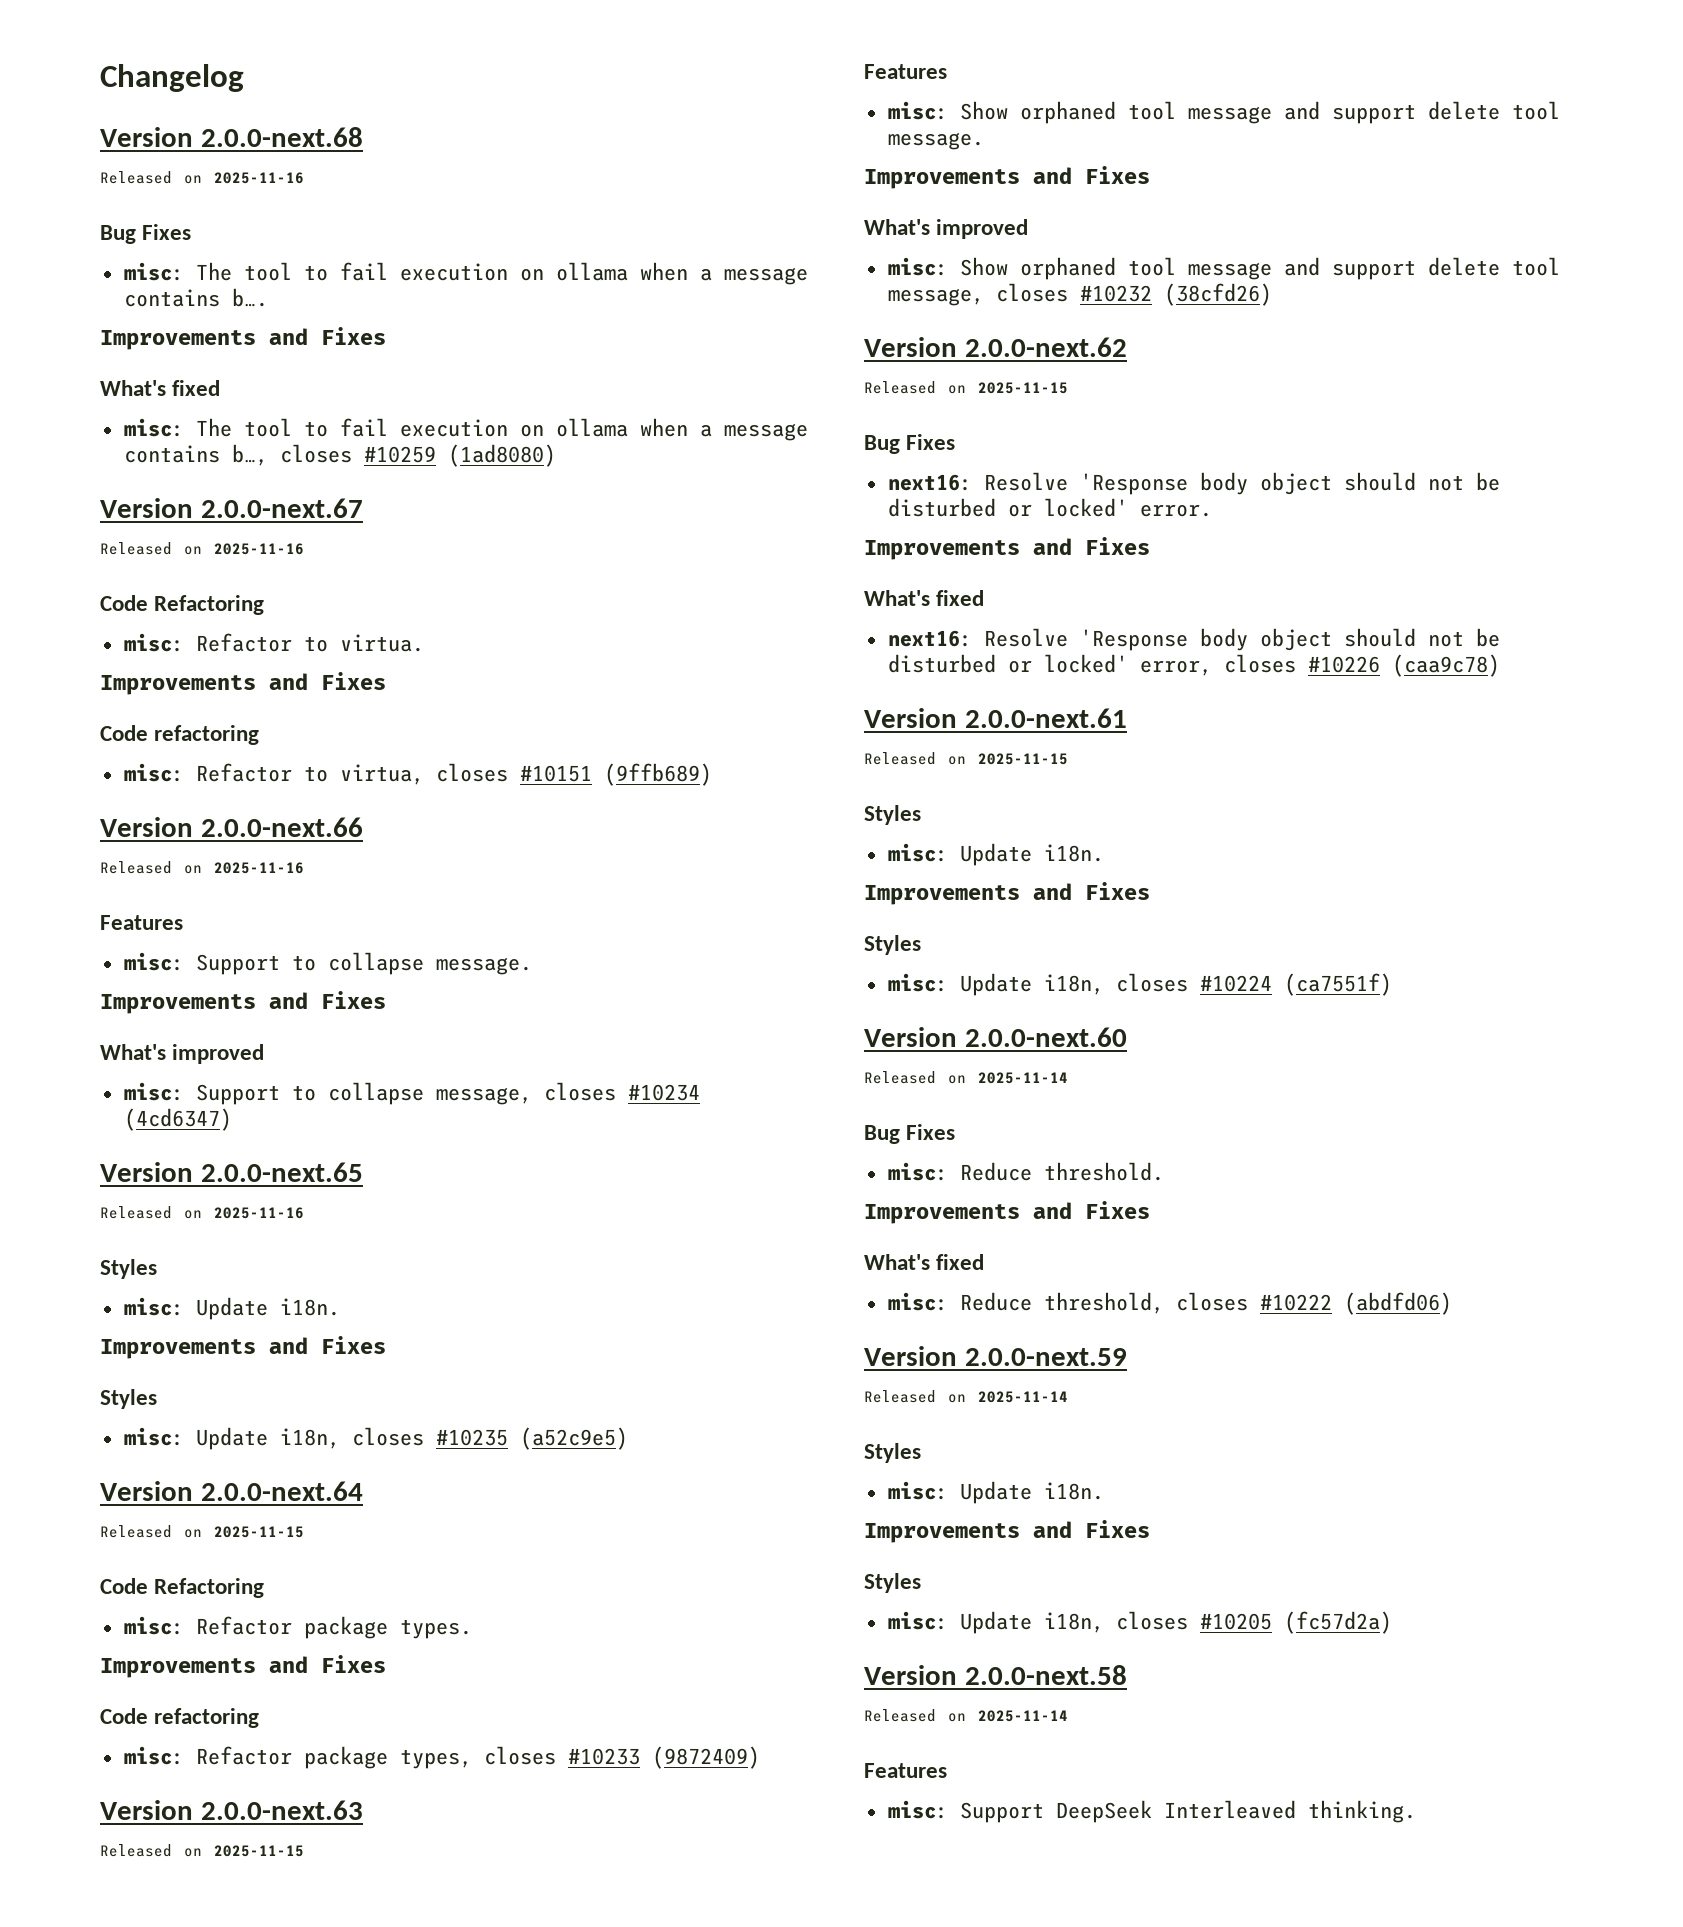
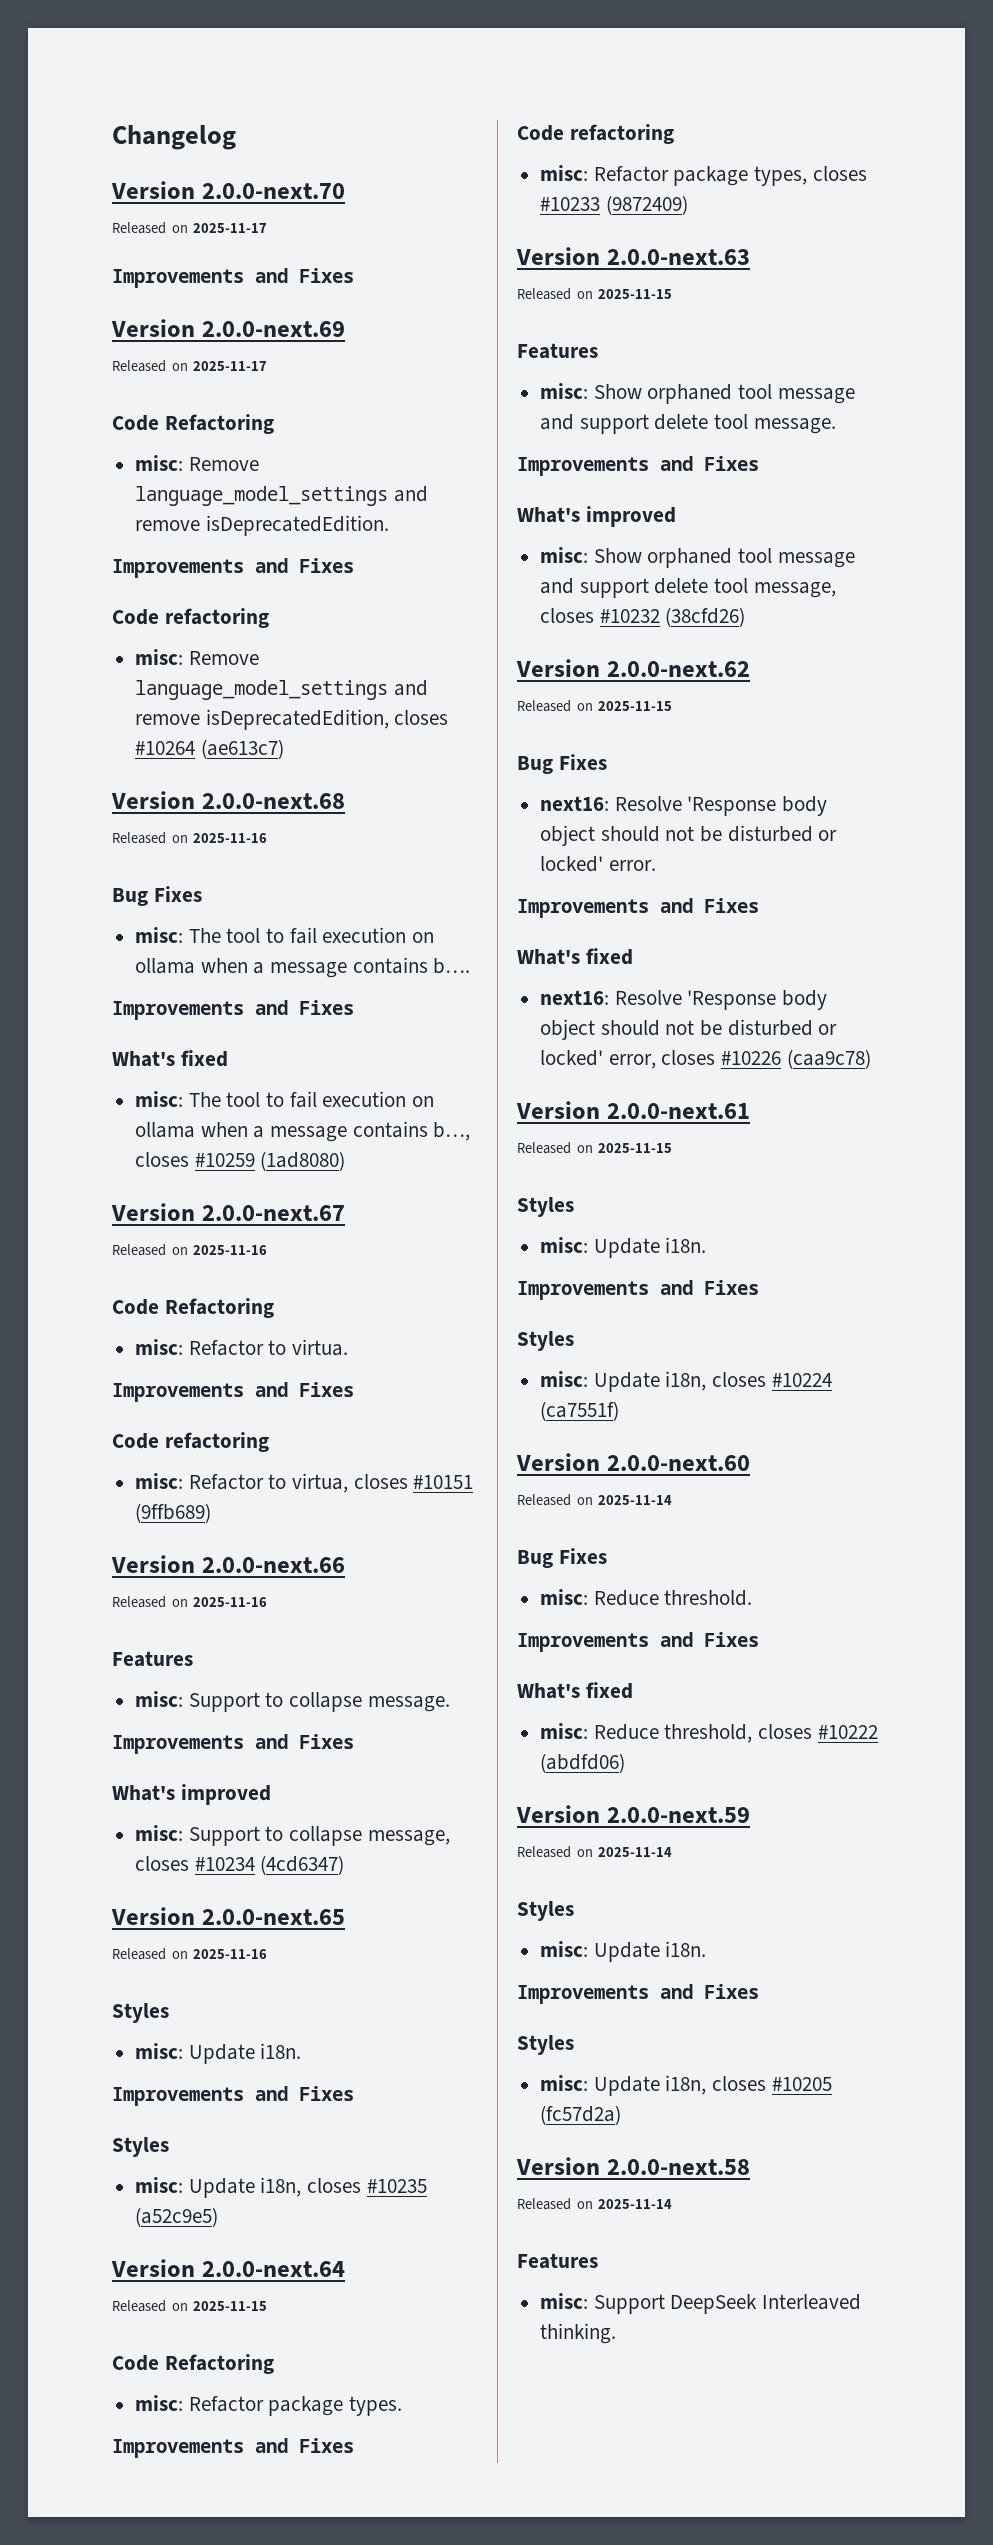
(244, 78) none -> [111,181,345,199] [112,222,268,234] [112,268,354,288] [111,319,345,337] [112,360,268,372] [112,414,274,434] [135,455,259,471] [135,486,428,506] [135,515,389,536] [112,558,354,578] [112,608,269,628] [135,649,259,665] [135,680,428,700] [135,709,449,730] [135,739,284,759] // Version 2.0.0-next.70 // Released on 2025-11-17 // Improvements and Fixes // Version 2.0.0-next.69 // Released on 2025-11-17 // Code Refactoring // misc: Remove language_model_settings and remove isDeprecatedEdition. // Improvements and Fixes // Code refactoring // misc: Remove language_model_settings and remove isDeprecatedEdition, closes #10264 (ae613c7)

